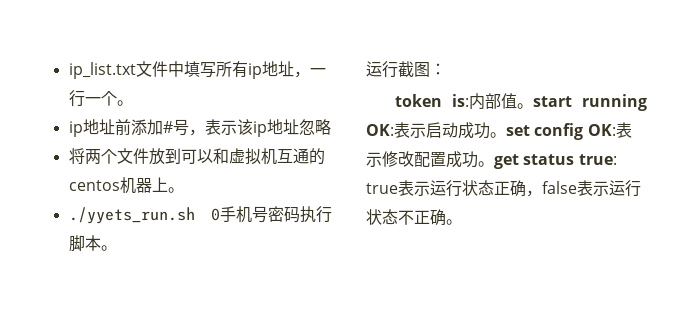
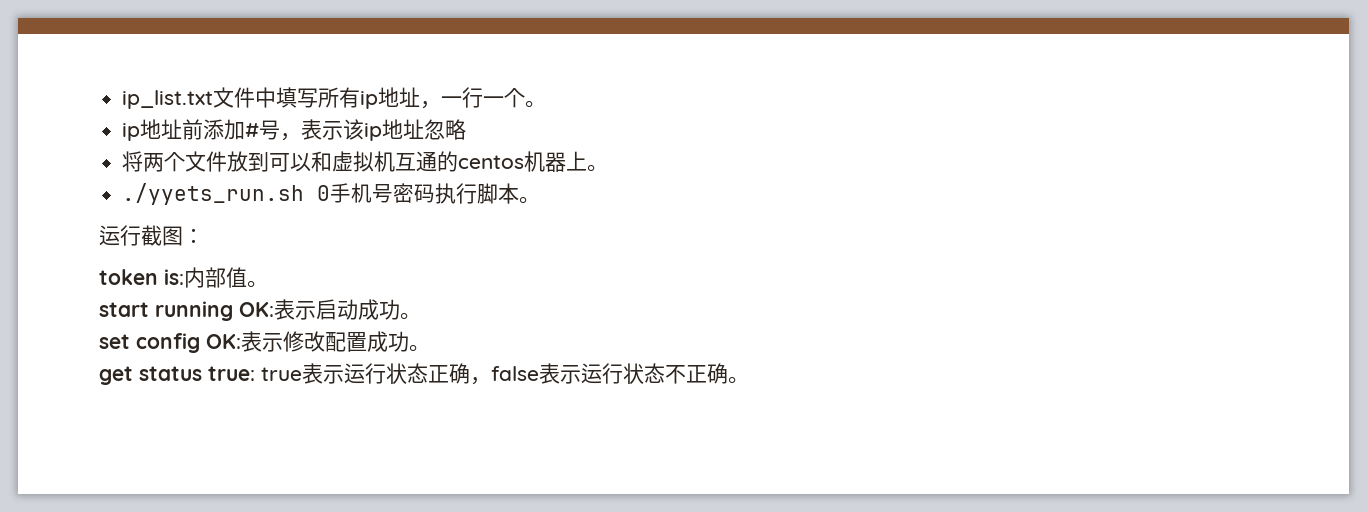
(533, 106) none -> (268, 284) //
(506, 135) none -> (421, 316) //
(494, 164) none -> (430, 348) //

